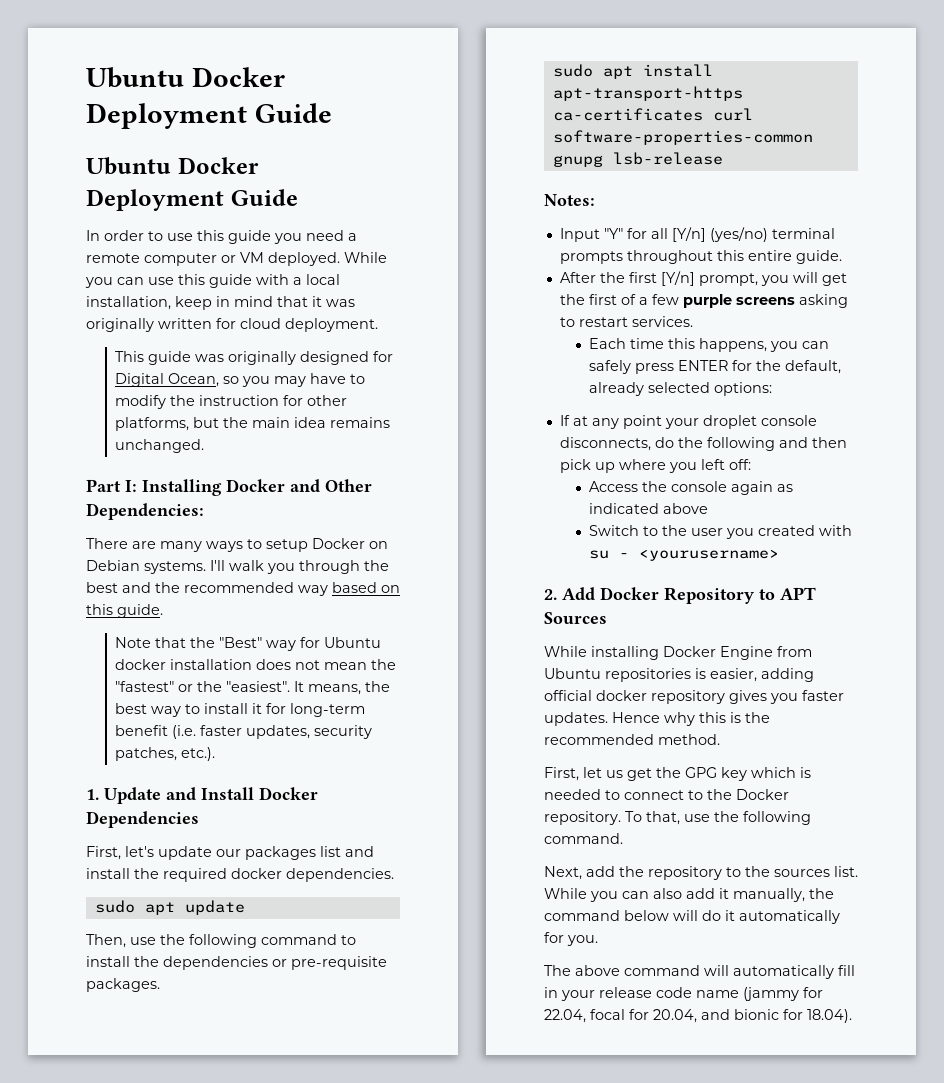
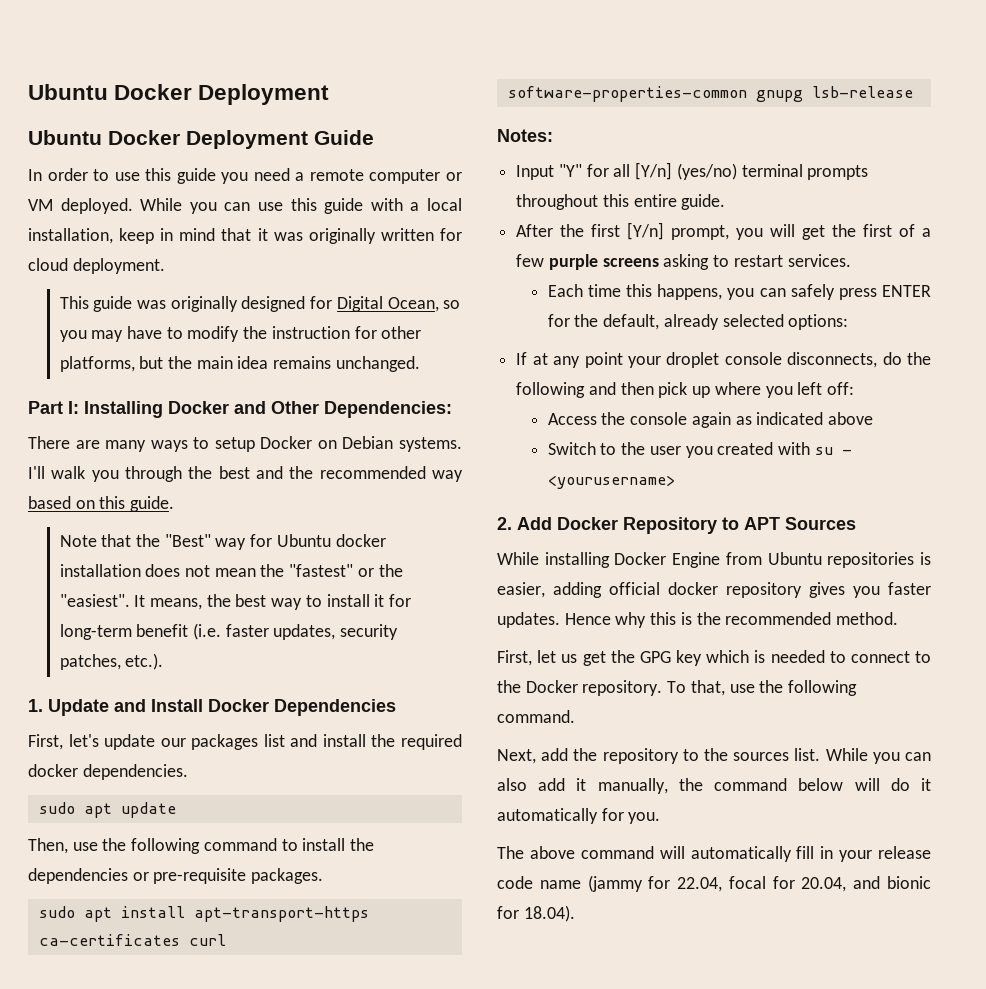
[86,67,285,88] [86,103,332,129] Ubuntu Docker Deployment Guide -> [28,84,330,105] Ubuntu Docker Deployment

